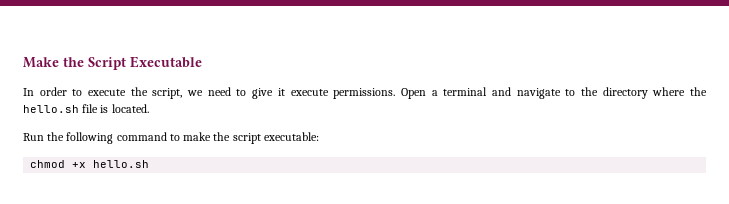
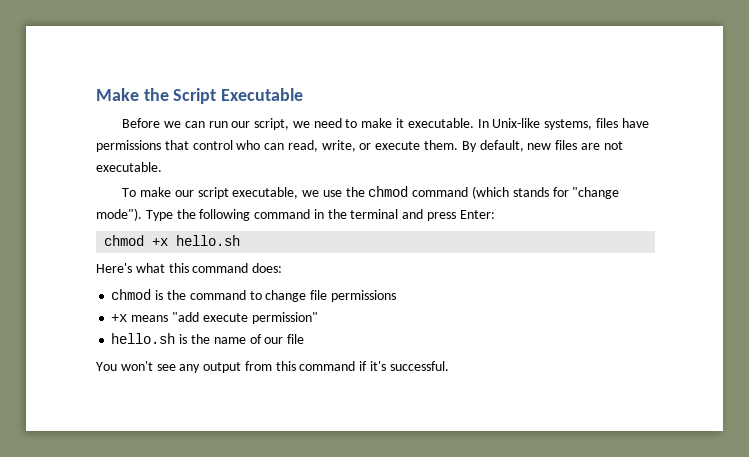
[23,87,707,99] [23,104,149,113] [23,132,319,144] [30,160,150,168] In order to execute the script, we need to give it execute permissions. Open a terminal and navigate to the directory where the hello.sh file is located. // Run the following command to make the script executable: // chmod +x hello.sh -> [122,118,649,130] [96,140,623,152] [96,162,162,172] [122,186,620,199] [96,208,495,221] [104,235,241,246] [96,263,283,273] [111,289,396,302] [111,312,318,324] [111,333,305,344] [96,361,449,373] Before we can run our script, we need to make it executable. In Unix-like systems, files have permissions that control who can read, write, or execute them. By default, new files are not executable. // To make our script executable, we use the chmod command (which stands for "change mode"). Type the following command in the terminal and press Enter: // chmod +x hello.sh // Here's what this command does: // chmod is the command to change file permissions // +x means "add execute permission" // hello.sh is the name of our file // You won't see any output from this command if it's successful.

